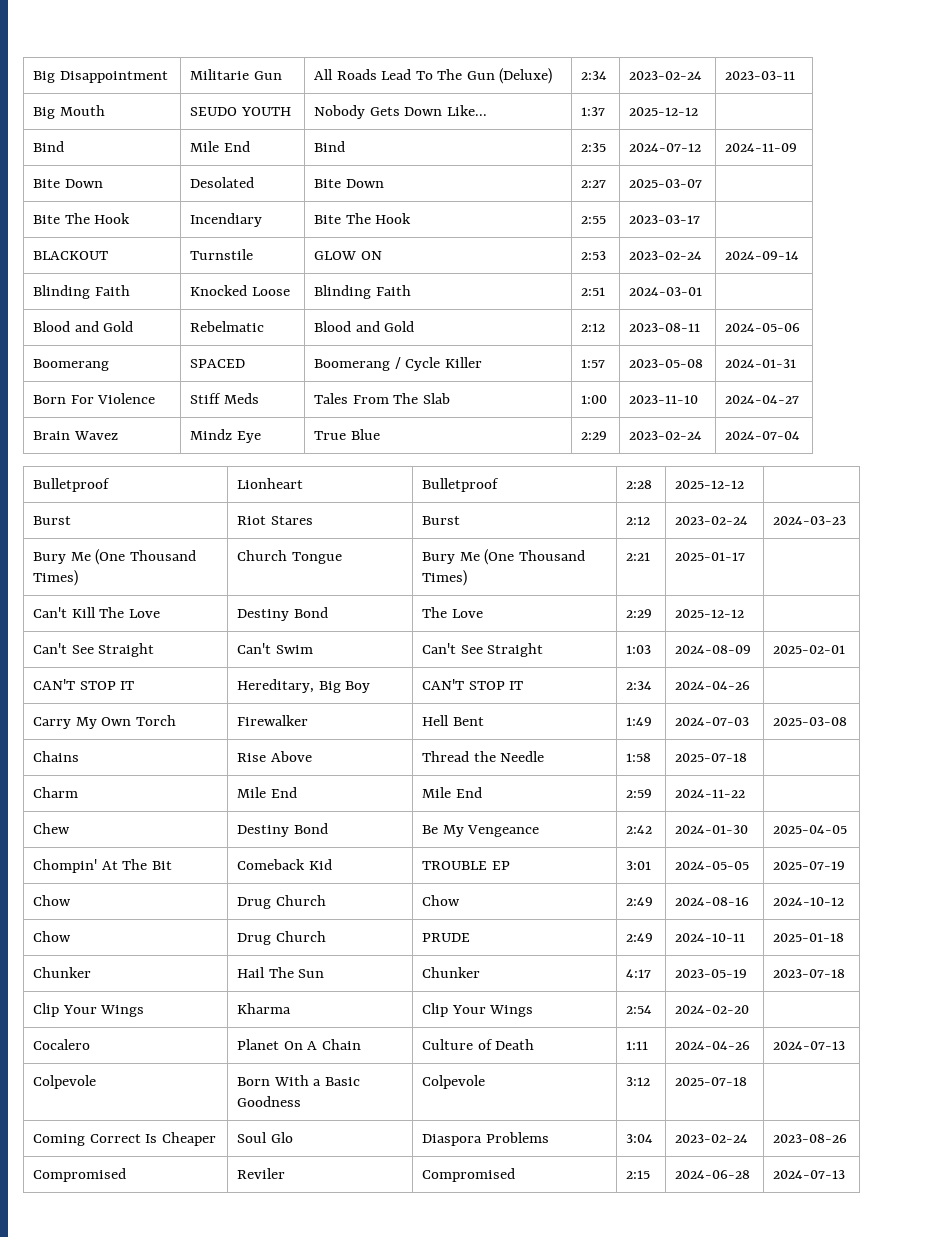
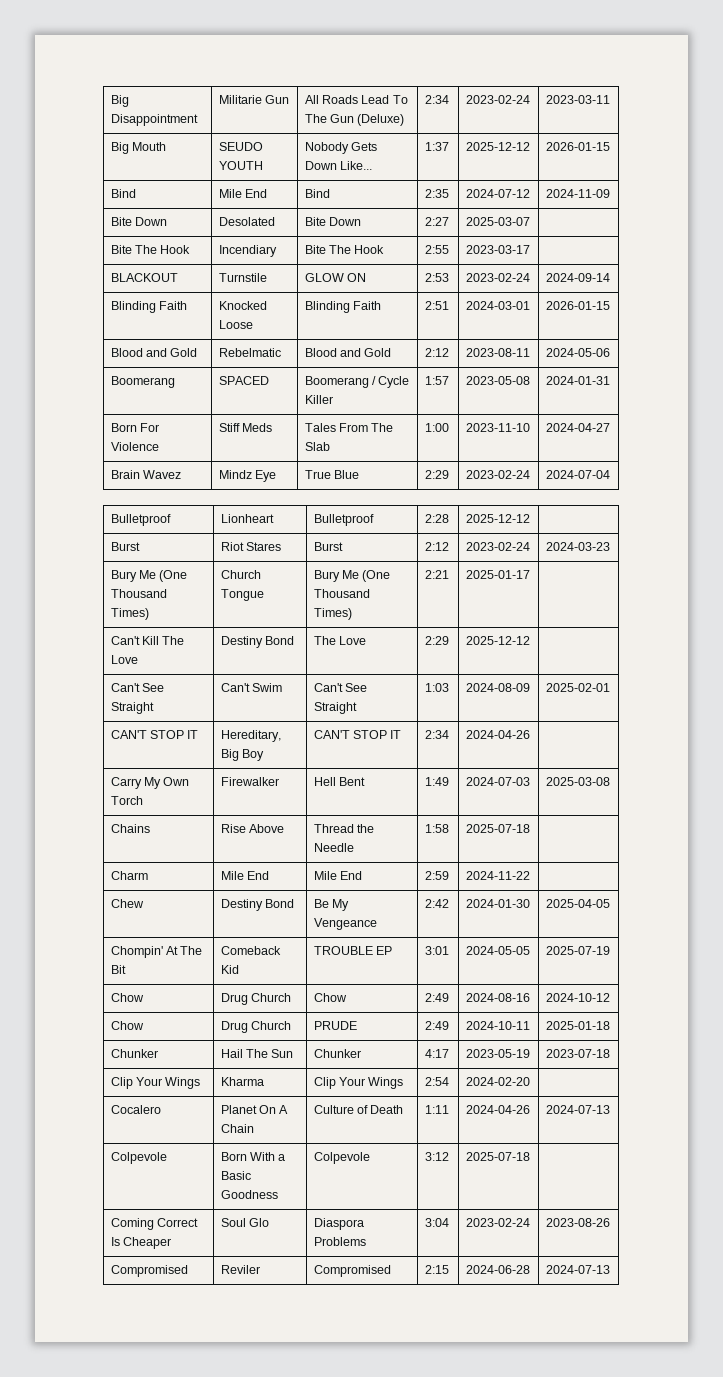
(699, 111) none -> [545,142,610,151] 2026-01-15
(703, 291) none -> [545,301,610,310] 2026-01-15

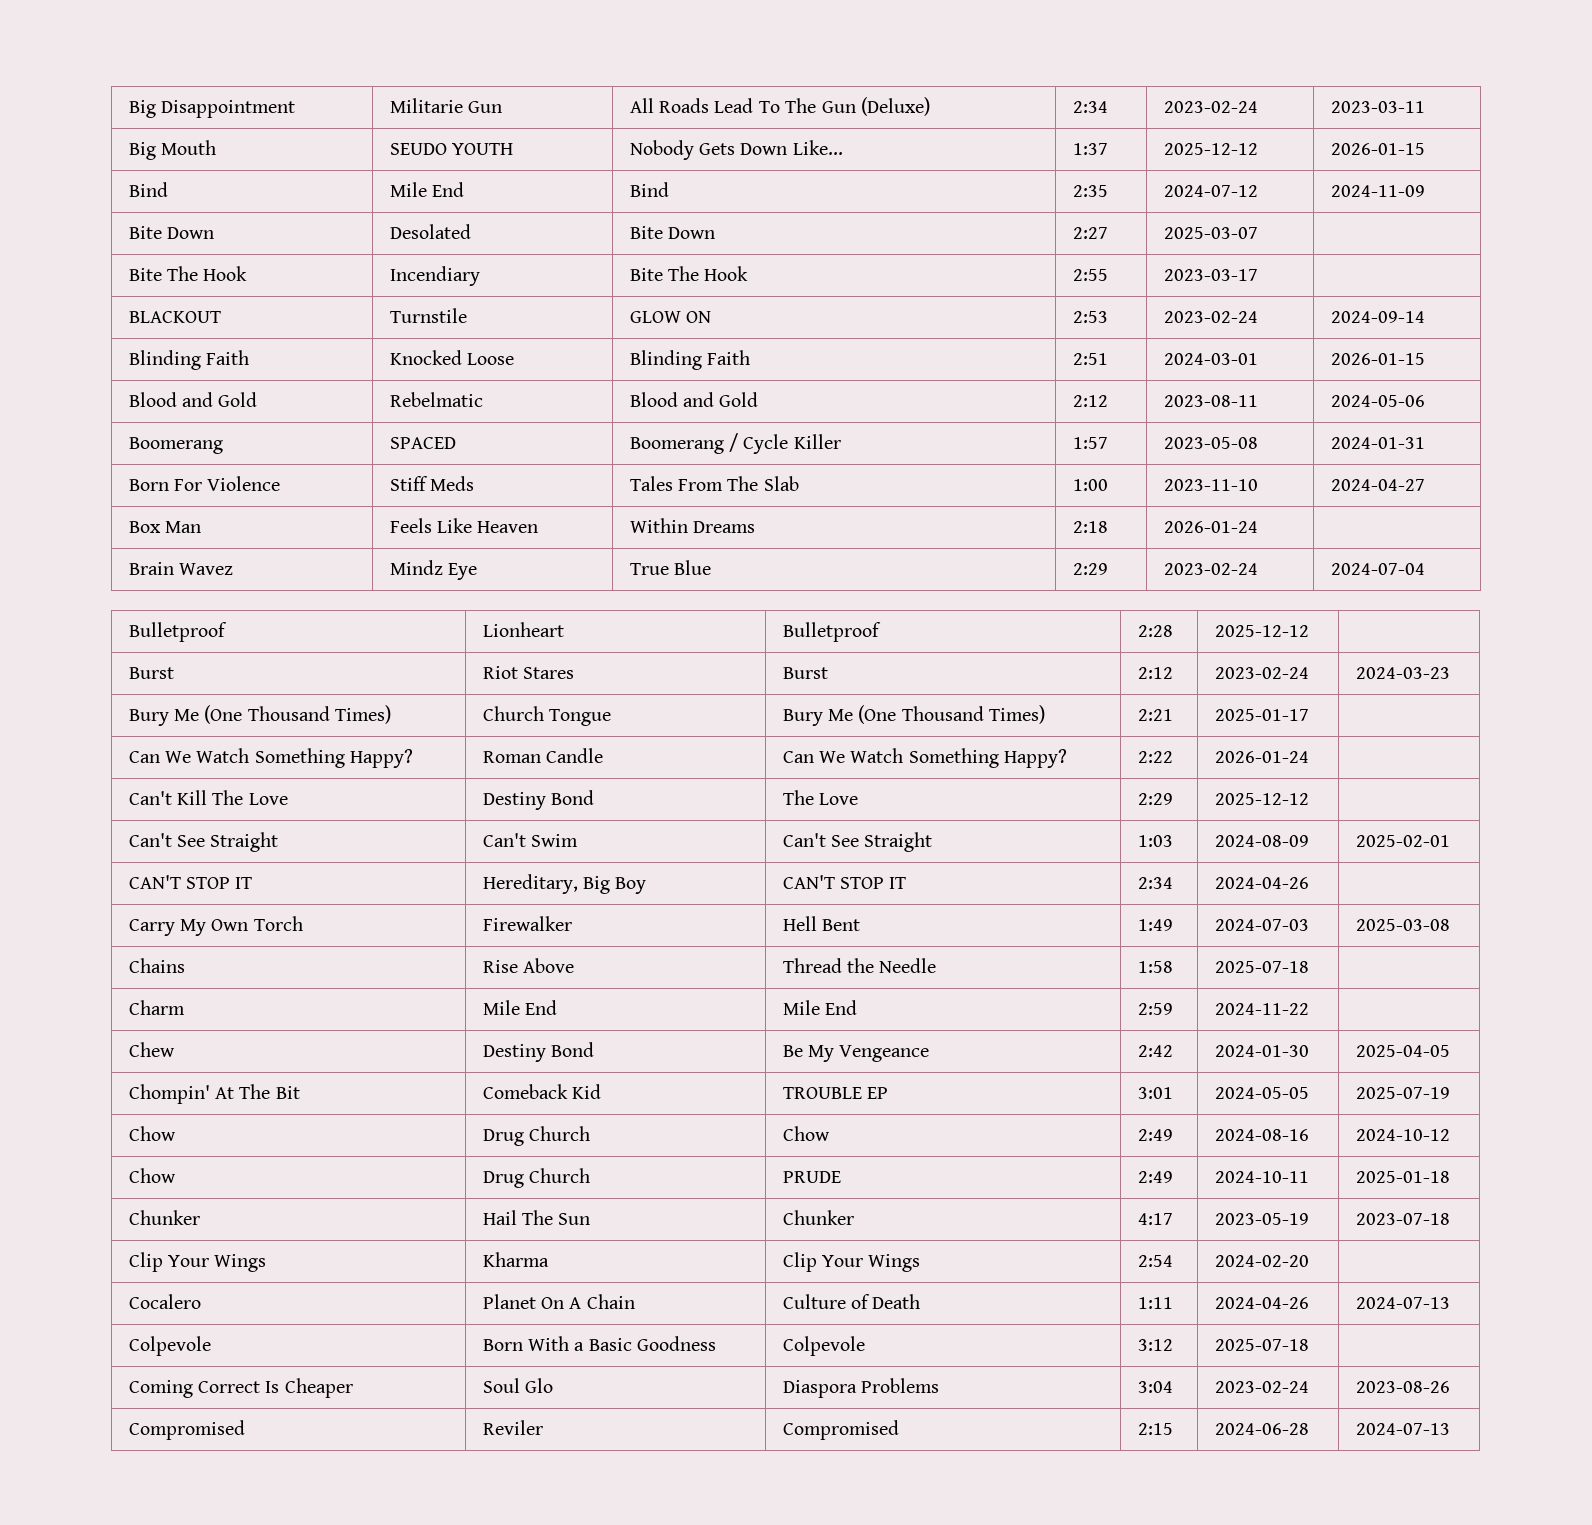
(610, 427) none -> [128,521,202,533] [389,518,539,533] [629,518,756,533] [1072,521,1108,533] [1163,521,1258,533] // Box Man | Feels Like Heaven | Within Dreams | 2:18 | 2026-01-24 |
(530, 574) none -> [128,748,414,768] [482,748,604,763] [782,748,1068,768] [1137,751,1173,763] [1214,751,1309,763] // Can We Watch Something Happy? | Roman Candle | Can We Watch Something Happy? | 2:22 | 2026-01-24 |

